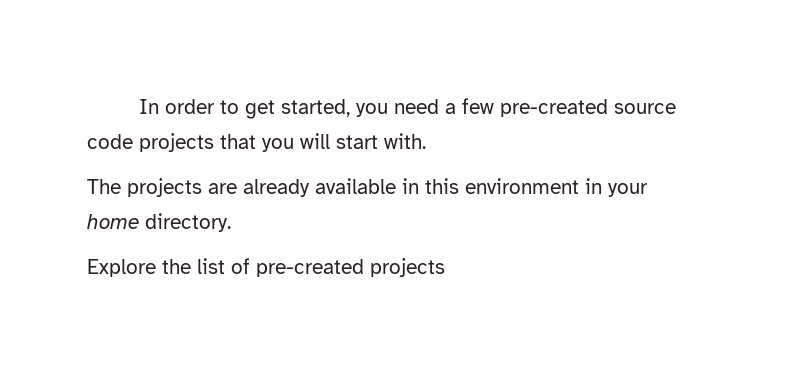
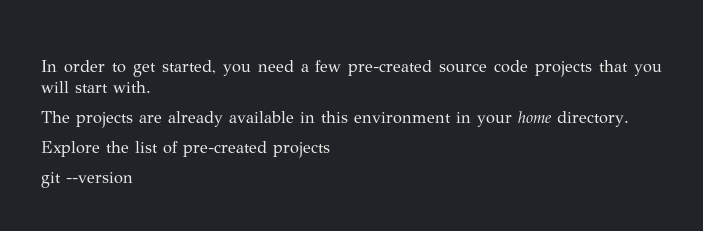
(445, 267) none -> [41,172,133,188] // git --version

